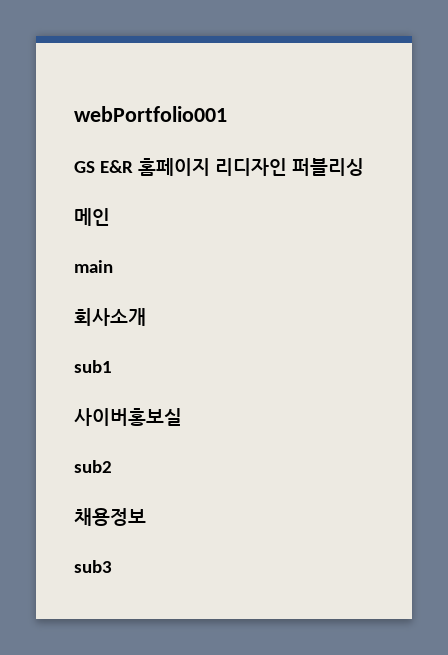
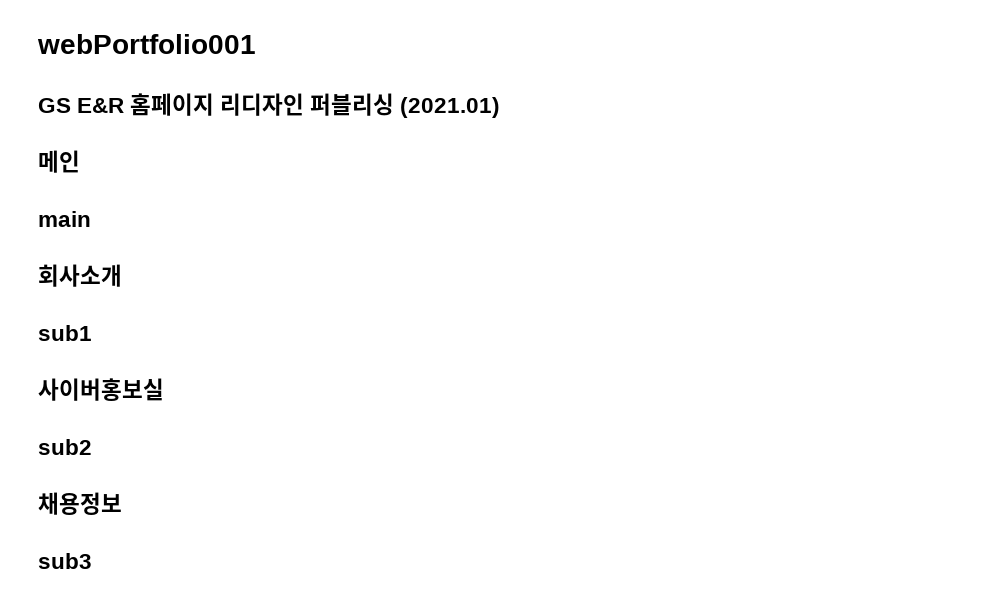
(364, 167) none -> [400,97,501,118] (2021.01)

